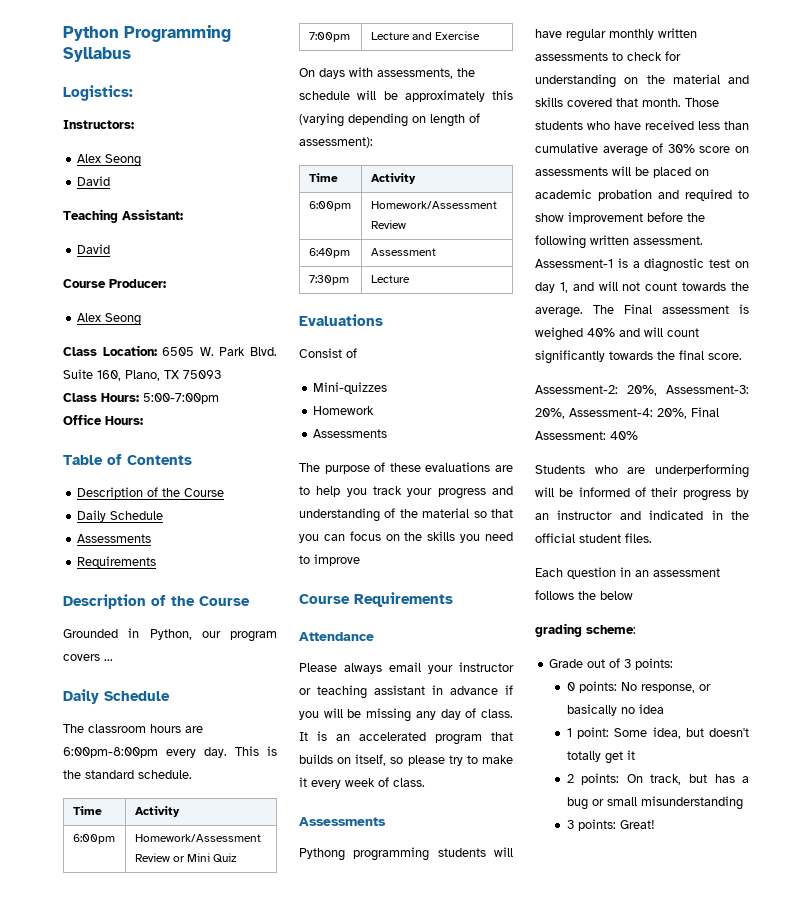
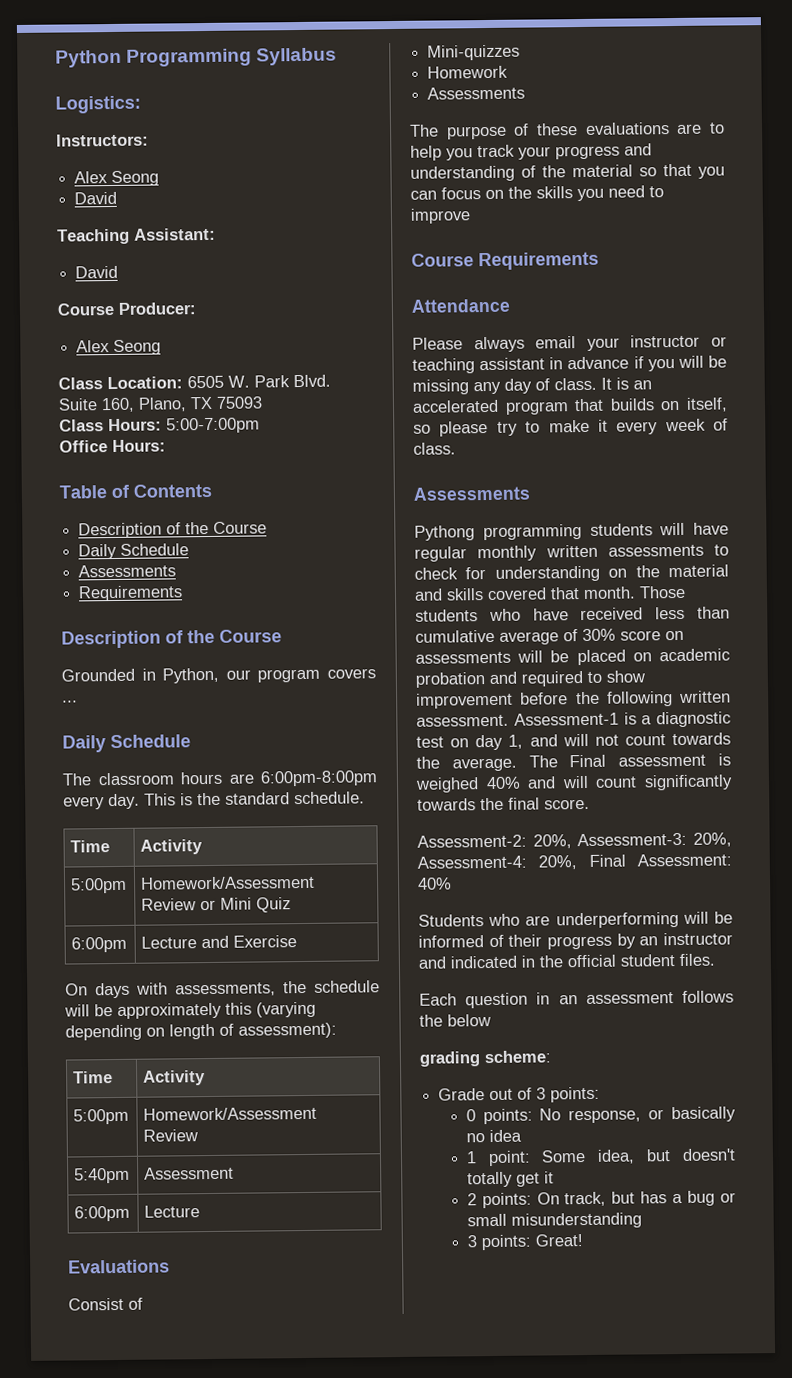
[72,834,115,844] 6:00pm -> [70,877,128,894] 5:00pm
[308,32,350,42] 7:00pm -> [71,936,128,953] 6:00pm
[308,201,351,211] 6:00pm -> [73,1108,130,1125] 5:00pm
[308,248,350,258] 6:40pm -> [74,1167,131,1184] 5:40pm
[308,275,349,285] 7:30pm -> [74,1205,131,1222] 6:00pm

